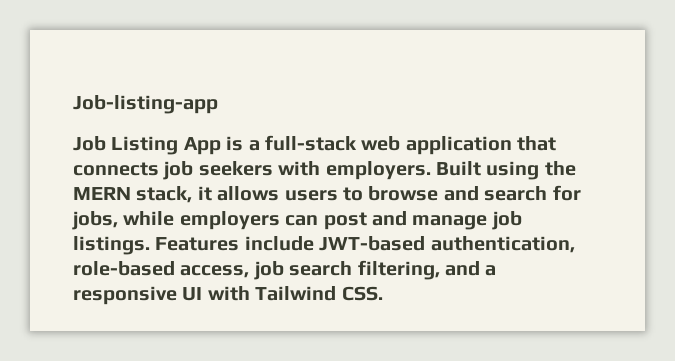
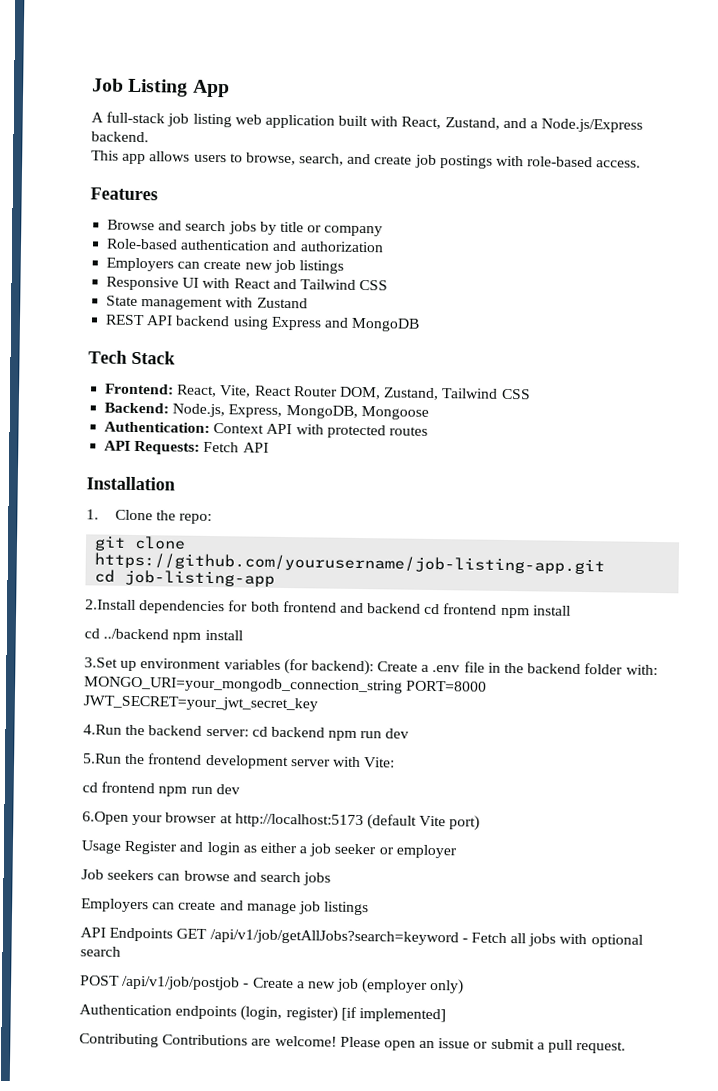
[73,95,218,114] Job-listing-app // -> (92, 85) none
[226,135,557,155] [73,161,576,180] [73,185,581,203] [72,211,522,230] [73,236,575,255] [73,260,497,280] [73,286,383,305] is a full-stack web application that connects job seekers with employers. Built using the MERN stack, it allows users to browse and search for jobs, while employers can post and manage job listings. Features include JWT-based authentication, role-based access, job search filtering, and a responsive UI with Tailwind CSS. -> [91,111,644,133] [91,131,149,143] [91,150,642,169] [90,187,158,201] [107,219,384,237] [106,238,384,253] [106,257,344,274] [106,276,389,291] [106,295,308,311] [105,314,421,332] [88,350,175,365] [105,383,531,401] [104,402,429,420] [104,421,428,439] [104,440,269,455] [86,476,175,491] [86,509,213,525] [94,535,187,551] [94,552,606,575] [94,569,276,587] [85,599,571,619] [84,628,243,643] [84,657,658,676] [84,676,488,694] [83,695,318,712] [83,724,410,741] [83,753,396,770] [82,781,240,797] [82,811,481,831] [81,840,457,859] [81,869,332,886] [81,898,370,916] [80,927,643,948] [80,946,121,957] [80,975,465,995] [79,1004,446,1023] [79,1033,627,1054] // A full-stack job listing web application built with React, Zustand, and a Node.js/Express backend. // This app allows users to browse, search, and create job postings with role-based access. // Features // Browse and search jobs by title or company // Role-based authentication and authorization // Employers can create new job listings // Responsive UI with React and Tailwind CSS // State management with Zustand // REST API backend using Express and MongoDB // Tech Stack // Frontend: React, Vite, React Router DOM, Zustand, Tailwind CSS // Backend: Node.js, Express, MongoDB, Mongoose // Authentication: Context API with protected routes // API Requests: Fetch API // Installation // 1. Clone the repo: // git clone https://github.com/yourusername/job-listing-app.git // cd job-listing-app // 2.Install dependencies for both frontend and backend cd frontend npm install // cd ../backend npm install // 3.Set up environment variables (for backend): Create a .env file in the backend folder with: MONGO_URI=your_mongodb_connection_string PORT=8000 JWT_SECRET=your_jwt_secret_key // 4.Run the backend server: cd backend npm run dev // 5.Run the frontend development server with Vite: // cd frontend npm run dev // 6.Open your browser at http://localhost:5173 (default Vite port) // Usage Register and login as either a job seeker or employer // Job seekers can browse and search jobs // Employers can create and manage job listings // API Endpoints GET /api/v1/job/getAllJobs?search=keyword - Fetch all jobs with optional search // POST /api/v1/job/postjob - Create a new job (employer only) // Authentication endpoints (login, register) [if implemented] // Contributing Contributions are welcome! Please open an issue or submit a pull request.

